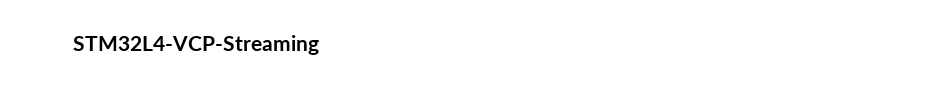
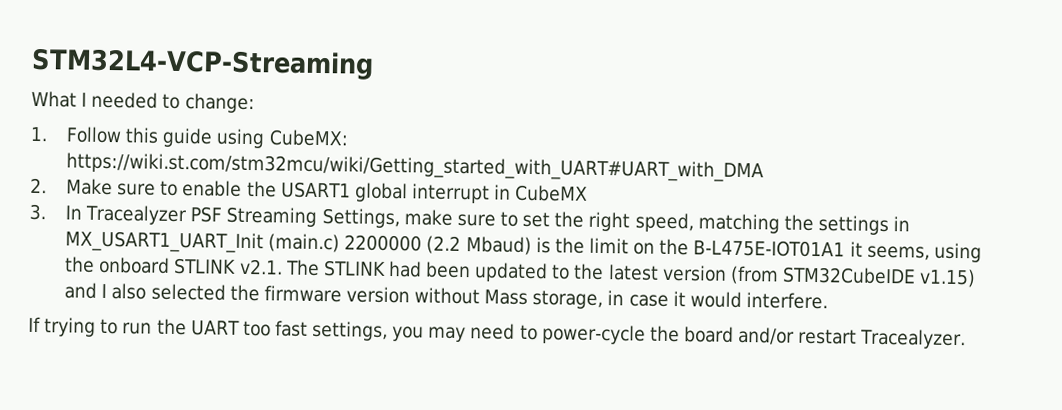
(319, 45) none -> [31,90,255,114] [30,126,349,149] [66,152,765,183] [30,177,589,204] [29,203,911,236] [65,230,982,263] [65,256,977,288] [64,282,828,310] [28,316,967,350] // What I needed to change: // 1. Follow this guide using CubeMX: https://wiki.st.com/stm32mcu/wiki/Getting_started_with_UART#UART_with_DMA // 2. Make sure to enable the USART1 global interrupt in CubeMX // 3. In Tracealyzer PSF Streaming Settings, make sure to set the right speed, matching the settings in MX_USART1_UART_Init (main.c) 2200000 (2.2 Mbaud) is the limit on the B-L475E-IOT01A1 it seems, using the onboard STLINK v2.1. The STLINK had been updated to the latest version (from STM32CubeIDE v1.15) and I also selected the firmware version without Mass storage, in case it would interfere. // If trying to run the UART too fast settings, you may need to power-cycle the board and/or restart Tracealyzer.

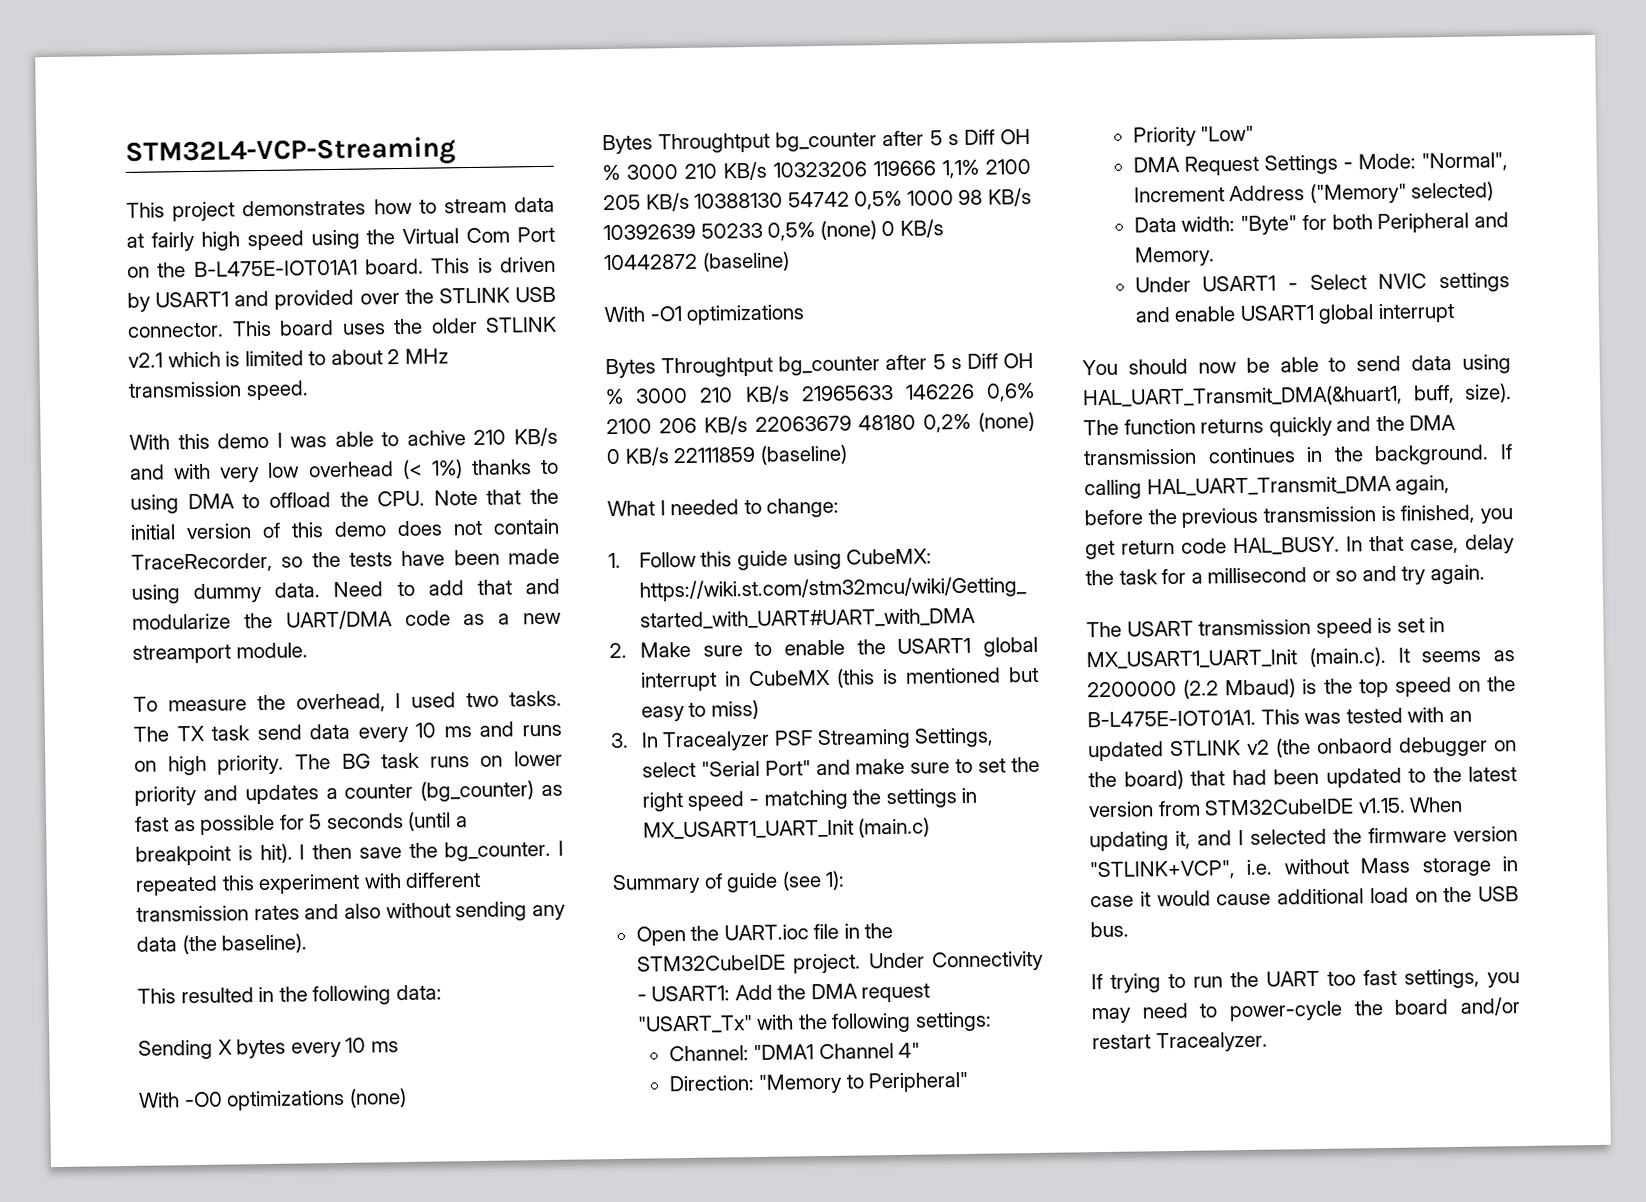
(374, 63) none -> [126,196,555,222] [126,226,555,252] [127,256,556,278] [127,286,556,312] [127,316,557,338] [128,348,449,368] [128,380,309,401] [129,427,558,450] [129,459,559,483] [130,488,559,514] [130,518,560,540] [131,548,560,573] [131,578,560,604] [132,610,562,630] [132,642,308,664] [133,690,562,713] [133,721,562,743] [134,750,563,776] [134,780,563,806] [135,811,468,835] [135,840,564,866] [135,871,482,896] [136,901,566,922] [136,933,308,955] [137,984,442,1006] [138,1037,399,1060] [138,1088,407,1111] [602,128,1031,155] [602,158,1031,181] [603,187,1032,212] [603,219,944,241] [604,251,790,272] [604,304,806,325] [605,352,1034,379] [605,382,1035,405] [606,411,1035,435] [606,444,848,466] // This project demonstrates how to stream data at fairly high speed using the Virtual Com Port on the B-L475E-IOT01A1 board. This is driven by USART1 and provided over the STLINK USB connector. This board uses the older STLINK v2.1 which is limited to about 2 MHz transmission speed. // With this demo I was able to achive 210 KB/s and with very low overhead (< 1%) thanks to using DMA to offload the CPU. Note that the initial version of this demo does not contain TraceRecorder, so the tests have been made using dummy data. Need to add that and modularize the UART/DMA code as a new streamport module. // To measure the overhead, I used two tasks. The TX task send data every 10 ms and runs on high priority. The BG task runs on lower priority and updates a counter (bg_counter) as fast as possible for 5 seconds (until a breakpoint is hit). I then save the bg_counter. I repeated this experiment with different transmission rates and also without sending any data (the baseline). // This resulted in the following data: // Sending X bytes every 10 ms // With -O0 optimizations (none) // Bytes Throughtput bg_counter after 5 s Diff OH % 3000 210 KB/s 10323206 119666 1,1% 2100 205 KB/s 10388130 54742 0,5% 1000 98 KB/s 10392639 50233 0,5% (none) 0 KB/s 10442872 (baseline) // With -O1 optimizations // Bytes Throughtput bg_counter after 5 s Diff OH % 3000 210 KB/s 21965633 146226 0,6% 2100 206 KB/s 22063679 48180 0,2% (none) 0 KB/s 22111859 (baseline)
(589, 193) none -> [836,666,1039,688] [640,699,760,722] (this is mentioned but easy to miss)
(400, 218) none -> [641,759,851,778] select "Serial Port" and
[634,212,694,233] speed, -> [687,791,760,811] speed -
(341, 243) none -> [612,870,846,895] [635,923,894,946] [636,950,1044,974] [636,983,931,1003] [636,1011,992,1034] [668,1042,921,1062] [668,1071,970,1094] [1132,125,1255,147] [1132,152,1508,176] [1133,181,1495,204] [1133,212,1509,235] [1133,246,1215,267] [1134,272,1510,293] [1134,302,1455,324] [1082,354,1511,376] [1082,383,1512,409] [1083,414,1457,437] [1083,444,1513,466] [1084,475,1451,500] [1084,504,1513,528] [1085,534,1515,560] [1085,564,1485,586] [1086,617,1446,638] [1086,646,1515,670] // Summary of guide (see 1): // Open the UART.ioc file in the STM32CubeIDE project. Under Connectivity - USART1: Add the DMA request "USART_Tx" with the following settings: // Channel: "DMA1 Channel 4" // Direction: "Memory to Peripheral" // Priority "Low" // DMA Request Settings - Mode: "Normal", Increment Address ("Memory" selected) // Data width: "Byte" for both Peripheral and Memory. // Under USART1 - Select NVIC settings and enable USART1 global interrupt // You should now be able to send data using HAL_UART_Transmit_DMA(&huart1, buff, size). The function returns quickly and the DMA transmission continues in the background. If calling HAL_UART_Transmit_DMA again, before the previous transmission is finished, you get return code HAL_BUSY. In that case, delay the task for a millisecond or so and try again. // The USART transmission speed is set in MX_USART1_UART_Init (main.c). It seems as
[588,237,982,263] [65,256,386,277] limit on the B-L475E-IOT01A1 it seems, using the onboard STLINK v2.1. The STLINK -> [1358,676,1516,698] [1087,707,1472,728] [1088,736,1517,762] [1088,769,1225,790] top speed on the B-L475E-IOT01A1. This was tested with an updated STLINK v2 (the onbaord debugger on the board) that
[729,265,977,288] (from STM32CubeIDE v1.15) -> [1157,796,1464,817] [1089,830,1191,852] from STM32CubeIDE v1.15. When updating it,
[111,283,147,300] also -> (1244, 838) none
(410, 295) none -> [1089,859,1273,881] "STLINK+VCP", i.e.
[532,290,604,310] storage, -> [1421,857,1491,877] storage
[745,292,828,310] interfere. -> [1216,886,1519,906] [1090,921,1129,938] cause additional load on the USB bus.

